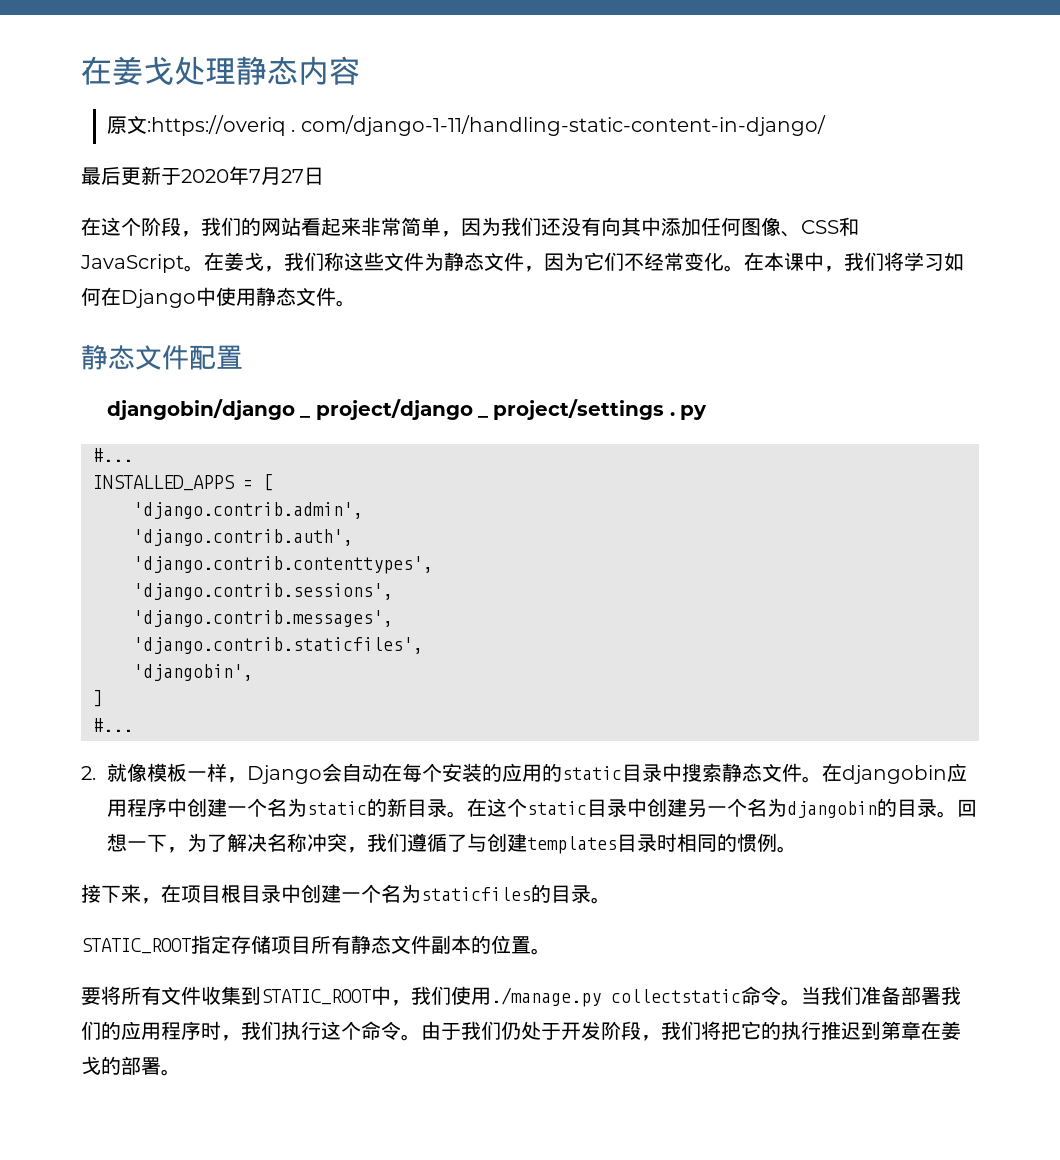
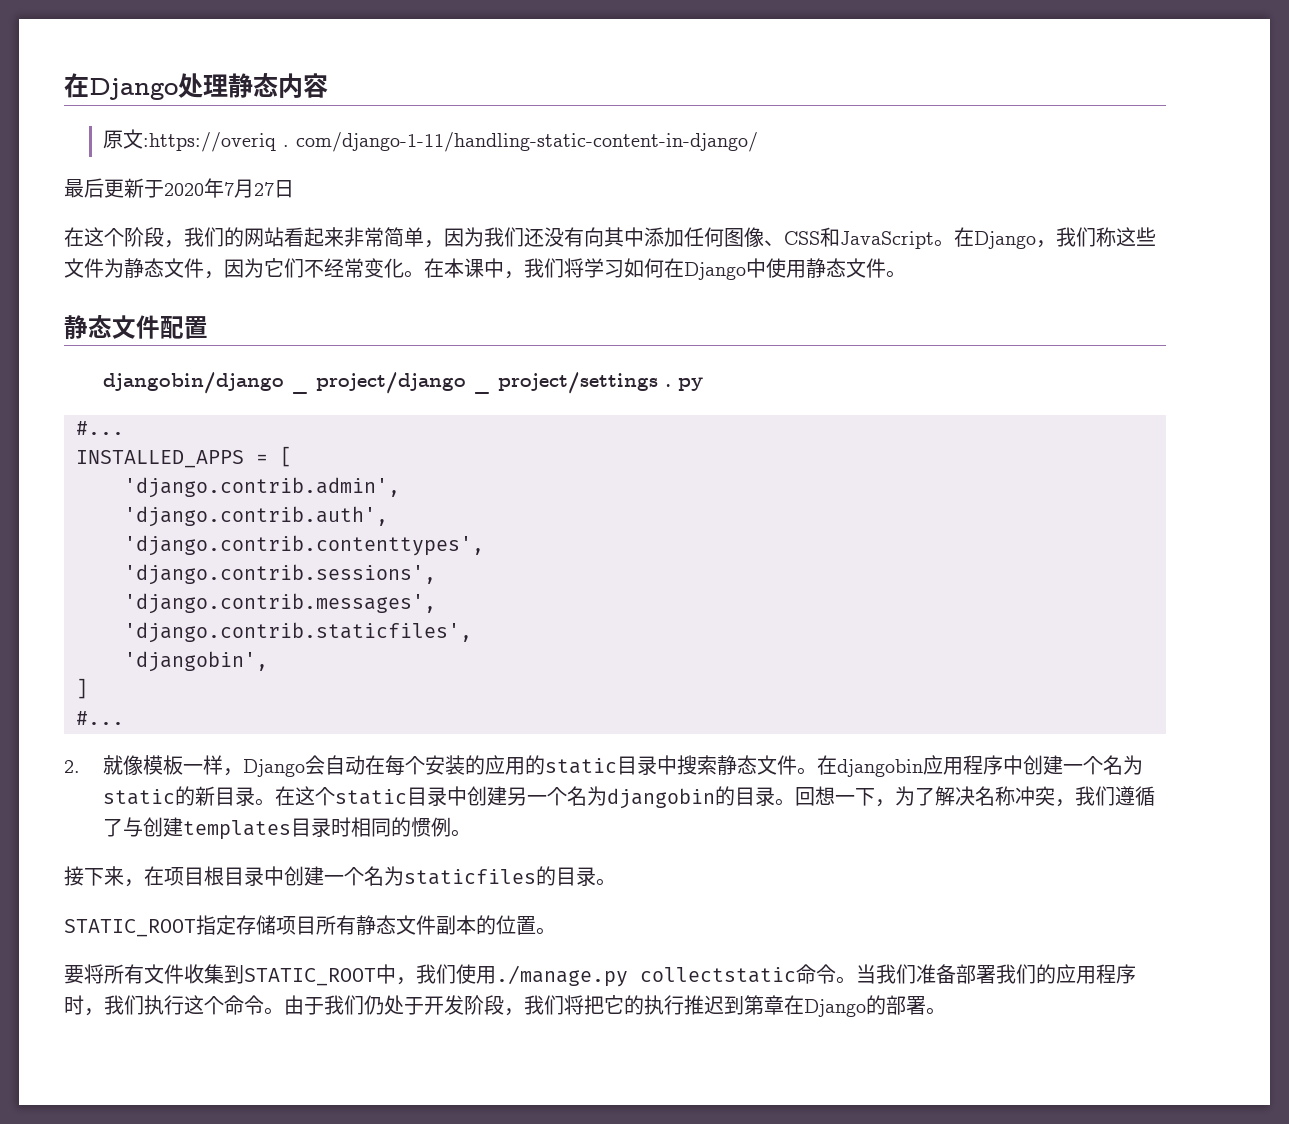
[81,56,174,85] 在姜戈 -> [64,73,178,100] 在Django
[224,252,264,271] 姜戈 -> [974,231,1036,249] Django
[941,1021,961,1040] [81,1056,101,1075] 姜戈 -> [804,999,866,1017] Django

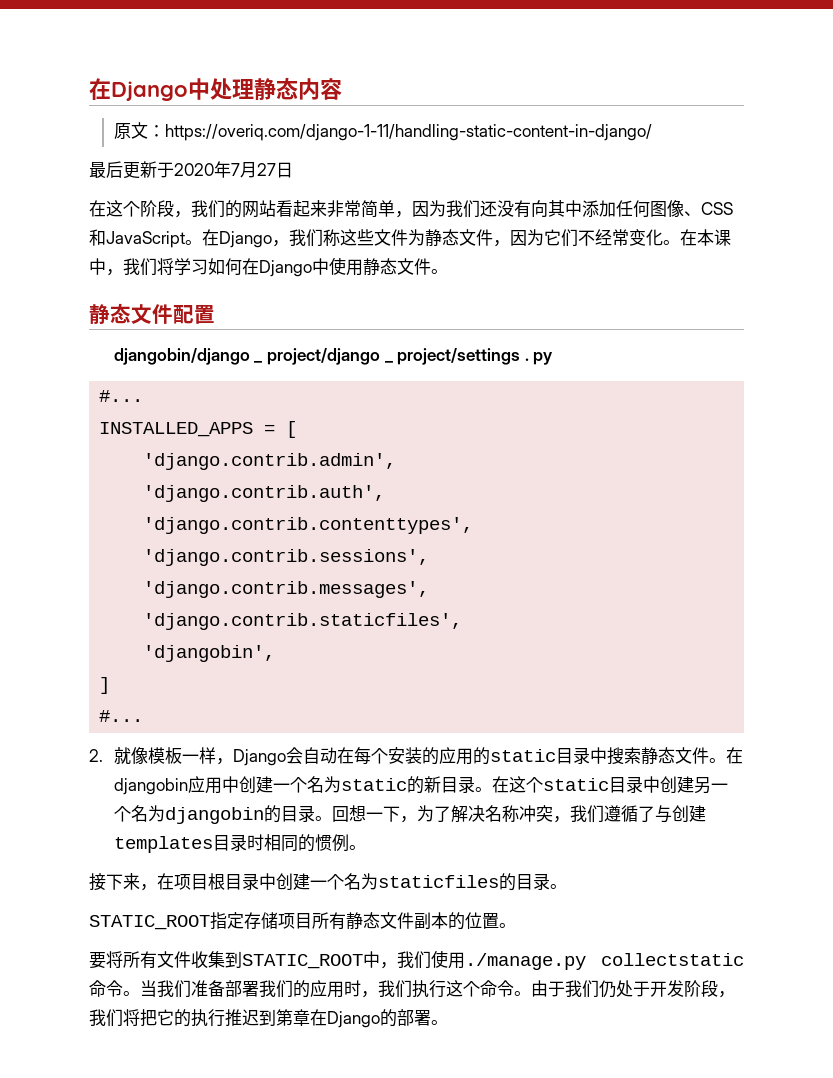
[64,73,178,100] 在Django -> [89,78,210,101] 在Django中
[142,132,758,152] :https://overiq . com/django-1-11/handling-static-content-in-django/ -> [147,124,652,141] ：https://overiq.com/django-1-11/handling-static-content-in-django/
[962,755,1003,775] 程序 -> (222, 785) none
[1096,964,1136,984] 程序 -> (344, 989) none

